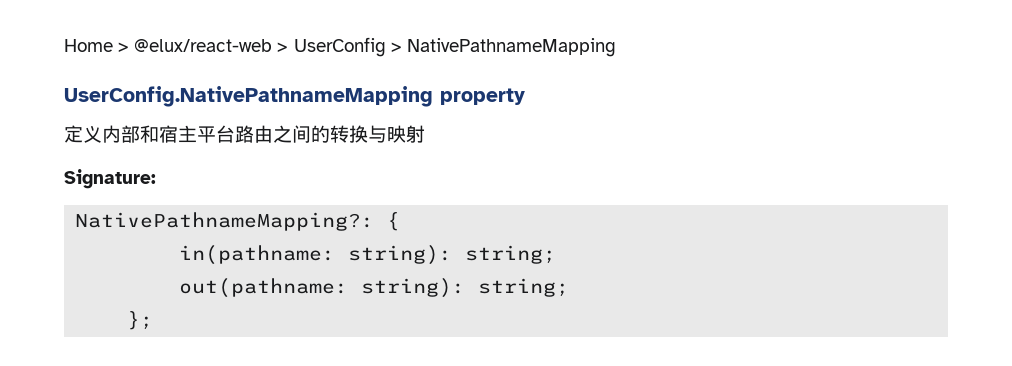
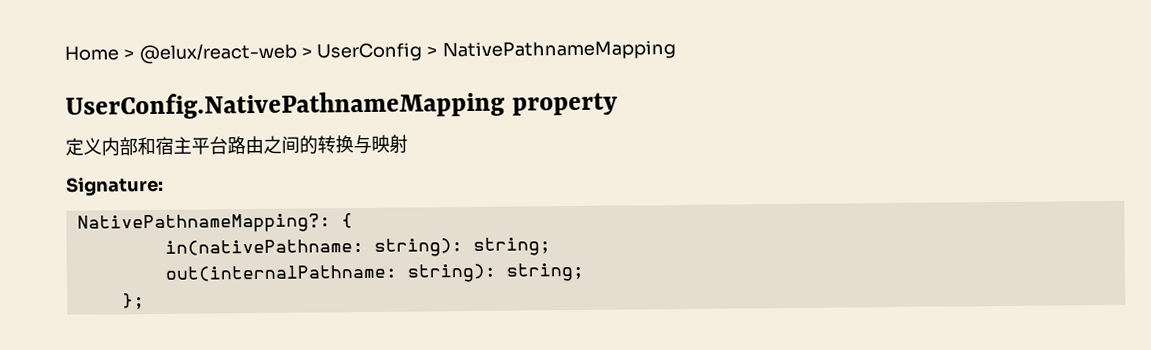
[179,245,557,265] [179,278,349,298] in(pathname: string): string; // out(pathname: -> [164,237,551,257] [164,264,397,282] in(nativePathname: string): string; // out(internalPathname:

